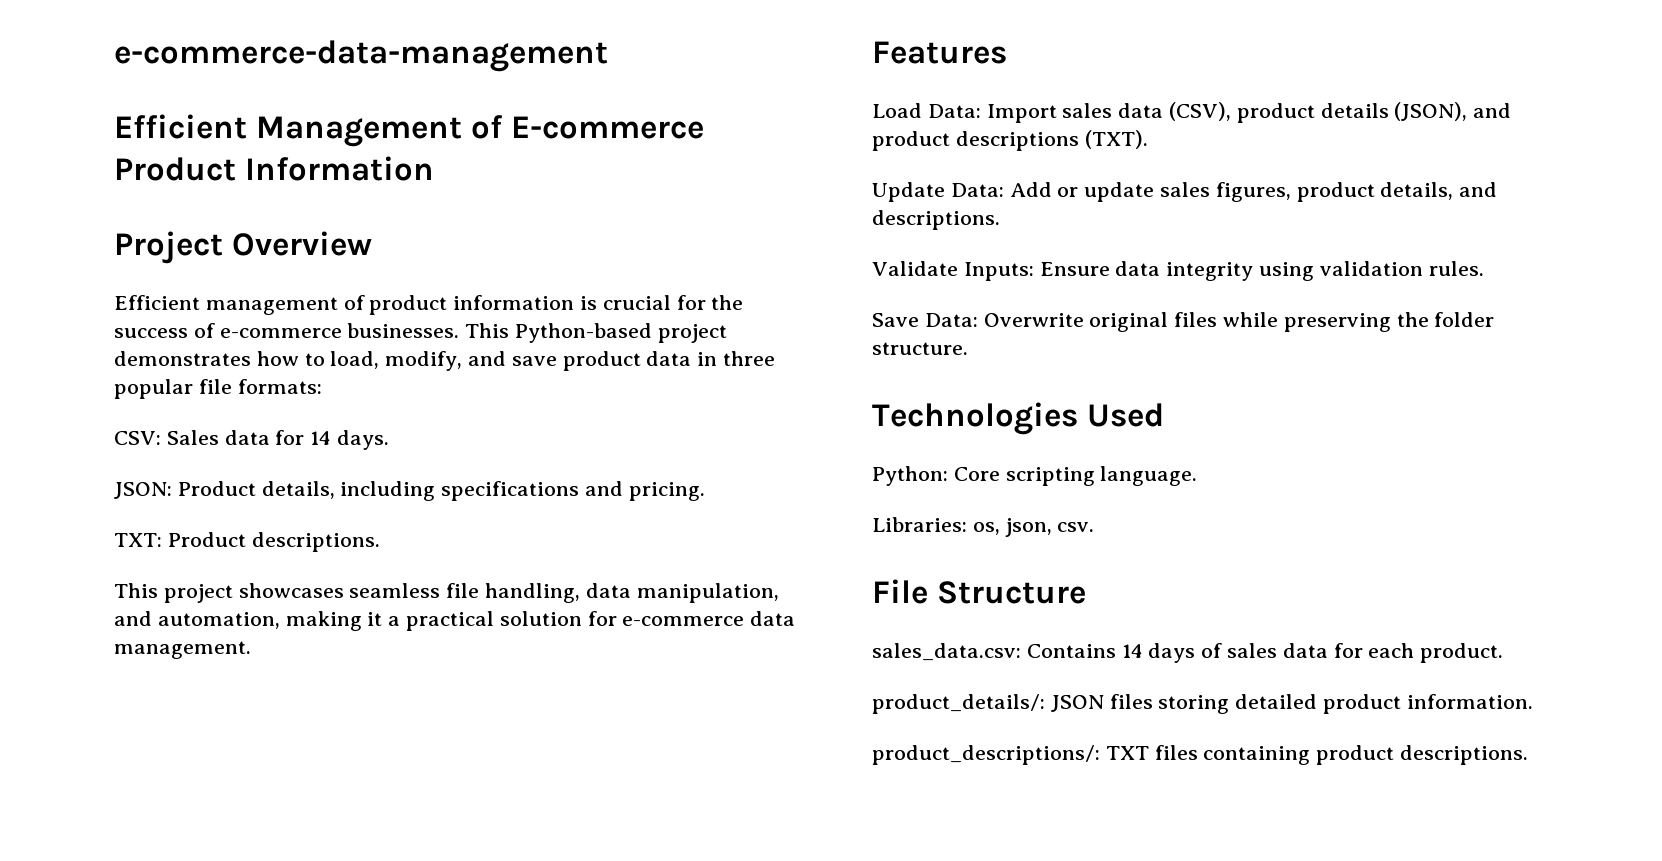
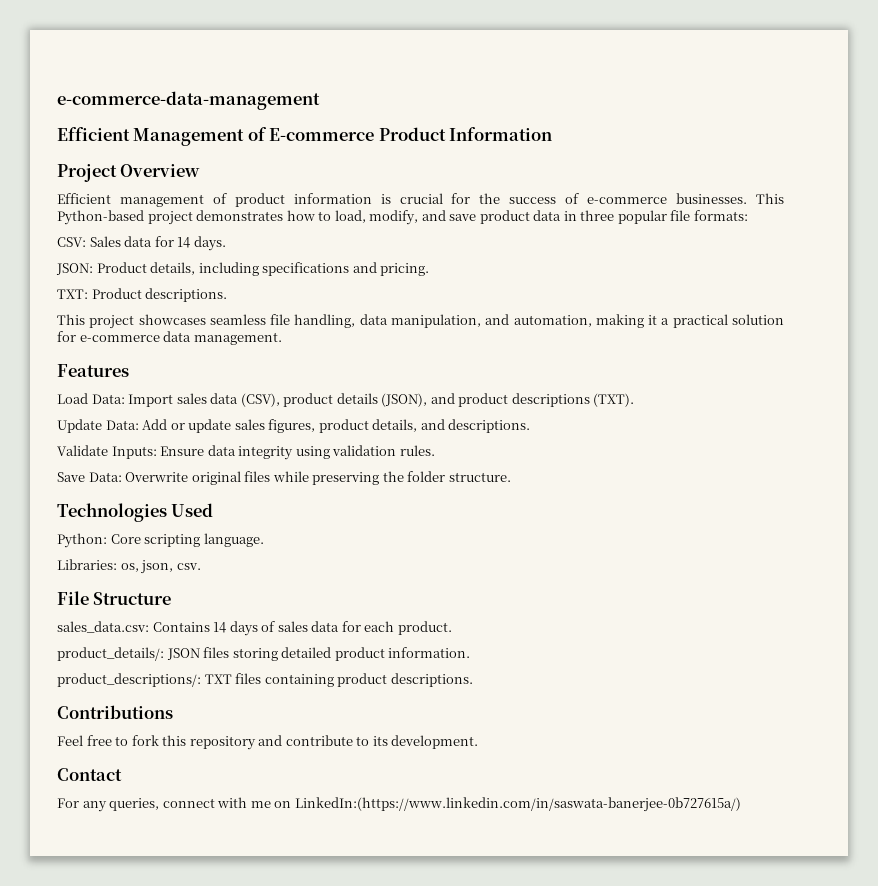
(1529, 755) none -> [57,705,173,719] [57,735,479,750] [57,768,122,781] [57,797,741,812] // Contributions // Feel free to fork this repository and contribute to its development. // Contact // For any queries, connect with me on LinkedIn:(https://www.linkedin.com/in/saswata-banerjee-0b727615a/)

